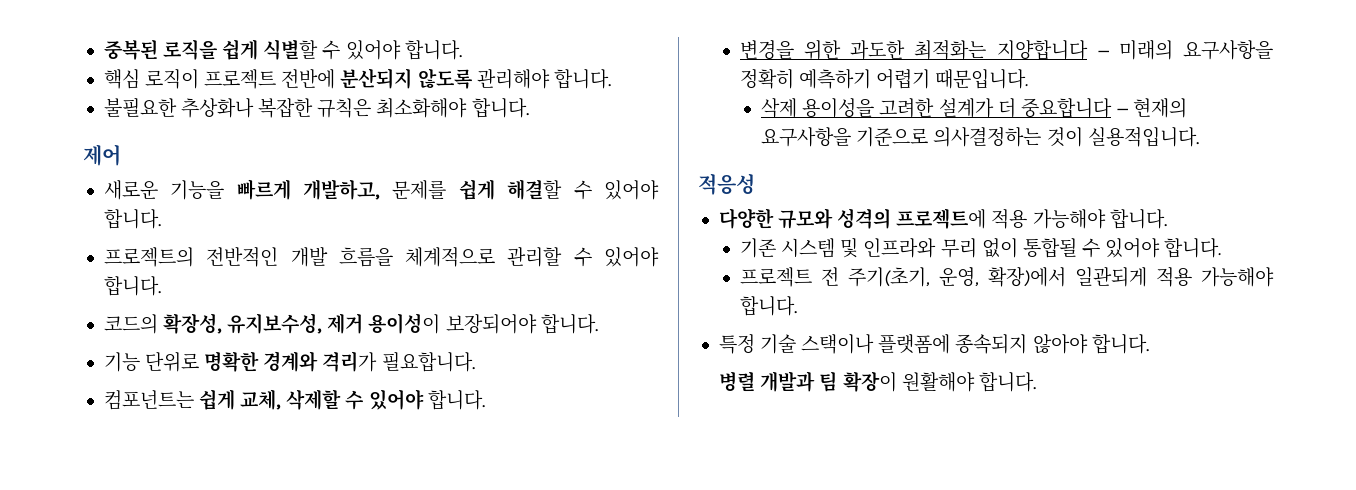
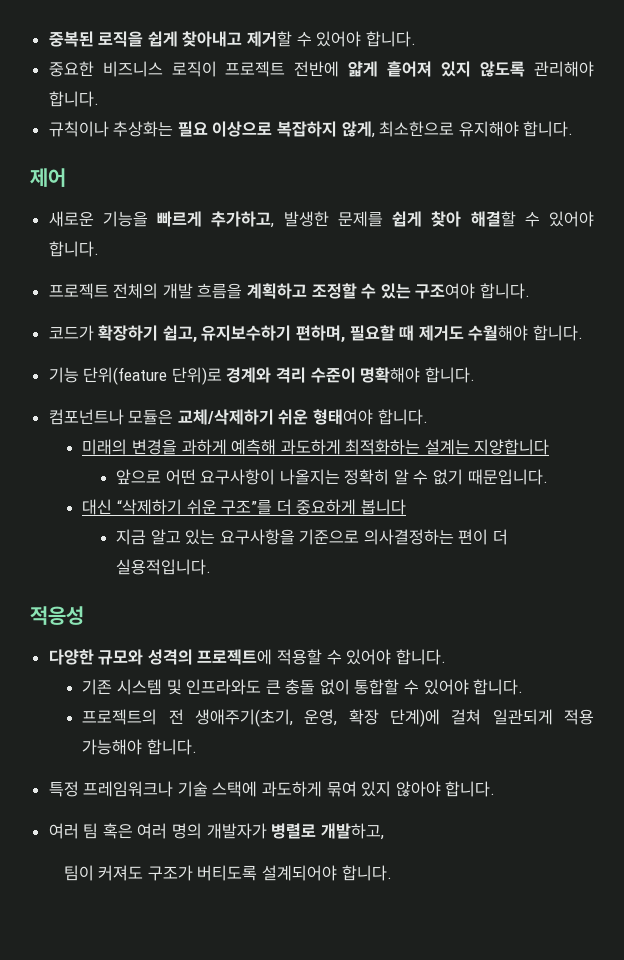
[263,39,462,60] [103,69,140,89] 식별할 수 있어야 합니다. // 핵심 -> [182,31,416,47] [48,61,163,77] 찾아내고 제거할 수 있어야 합니다. // 중요한 비즈니스
[340,68,413,89] 분산되지 -> [348,61,472,77] 얇게 흩어져 있지
[103,97,468,118] 불필요한 추상화나 복잡한 규칙은 최소화해야 -> [48,121,519,138] 규칙이나 추상화는 필요 이상으로 복잡하지 않게, 최소한으로 유지해야
[303,179,381,200] 개발하고, -> [211,211,329,228] 추가하고, 발생한
(495, 189) none -> [431,211,462,227] 찾아
[103,246,659,267] [103,276,161,296] [103,313,598,334] [103,351,475,372] [103,389,485,410] [740,40,1273,60] [740,68,1029,89] [761,98,1188,118] 프로젝트의 전반적인 개발 흐름을 체계적으로 관리할 수 있어야 합니다. // 코드의 확장성, 유지보수성, 제거 용이성이 보장되어야 합니다. // 기능 단위로 명확한 경계와 격리가 필요합니다. // 컴포넌트는 쉽게 교체, 삭제할 수 있어야 합니다. // 변경을 위한 과도한 최적화는 지양합니다 — 미래의 요구사항을 정확히 예측하기 어렵기 때문입니다. // 삭제 용이성을 고려한 설계가 더 중요합니다 — 현재의 -> [48,283,531,299] [48,325,584,343] [48,367,475,385] [48,409,428,425] [82,439,550,455] [115,469,548,485] [82,499,406,515] [115,529,216,545] 프로젝트 전체의 개발 흐름을 계획하고 조정할 수 있는 구조여야 합니다. // 코드가 확장하기 쉽고, 유지보수하기 편하며, 필요할 때 제거도 수월해야 합니다. // 기능 단위(feature 단위)로 경계와 격리 수준이 명확해야 합니다. // 컴포넌트나 모듈은 교체/삭제하기 쉬운 형태여야 합니다. // 미래의 변경을 과하게 예측해 과도하게 최적화하는 설계는 지양합니다 // 앞으로 어떤 요구사항이 나올지는 정확히 알 수 없기 때문입니다. // 대신 “삭제하기 쉬운 구조”를 더 중요하게 봅니다 // 지금 알고 있는
[1046,127,1083,147] 것이 -> [458,529,509,545] 편이 더
[991,209,1106,229] 적용 가능해야 -> [277,649,392,665] 적용할 수 있어야
[863,238,1222,258] [740,267,1067,287] 인프라와 무리 없이 통합될 수 있어야 합니다. // 프로젝트 전 주기(초기, 운영, 확장)에서 -> [186,679,524,695] [82,709,482,727] 인프라와도 큰 충돌 없이 통합할 수 있어야 합니다. // 프로젝트의 전 생애주기(초기, 운영, 확장 단계)에 걸쳐
[760,334,1149,354] [719,371,975,392] 기술 스택이나 플랫폼에 종속되지 않아야 합니다. // 병렬 개발과 팀 확장이 원활해야 -> [83,781,496,797] [48,823,384,840] [63,865,337,881] 프레임워크나 기술 스택에 과도하게 묶여 있지 않아야 합니다. // 여러 팀 혹은 여러 명의 개발자가 병렬로 개발하고, // 팀이 커져도 구조가 버티도록 설계되어야

